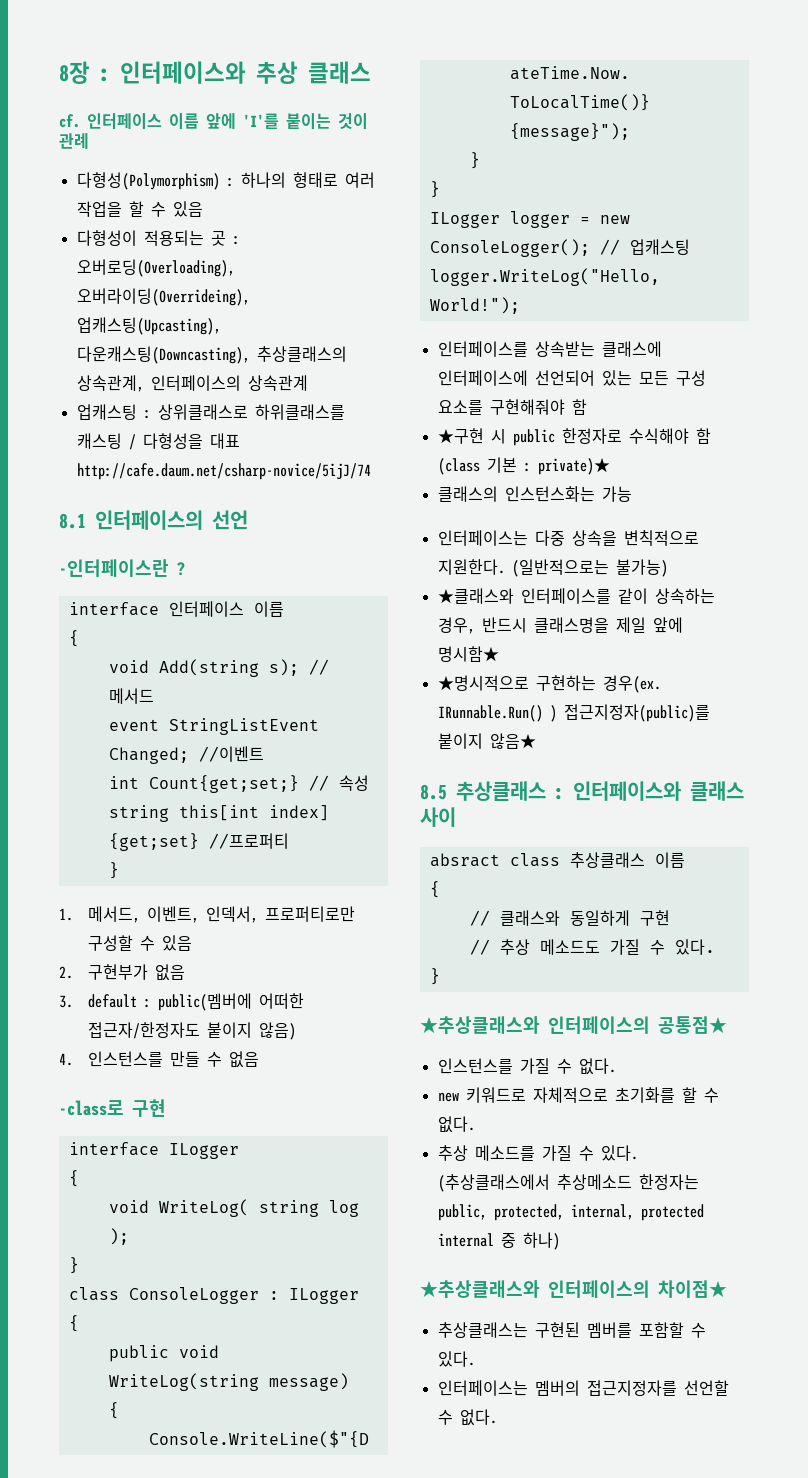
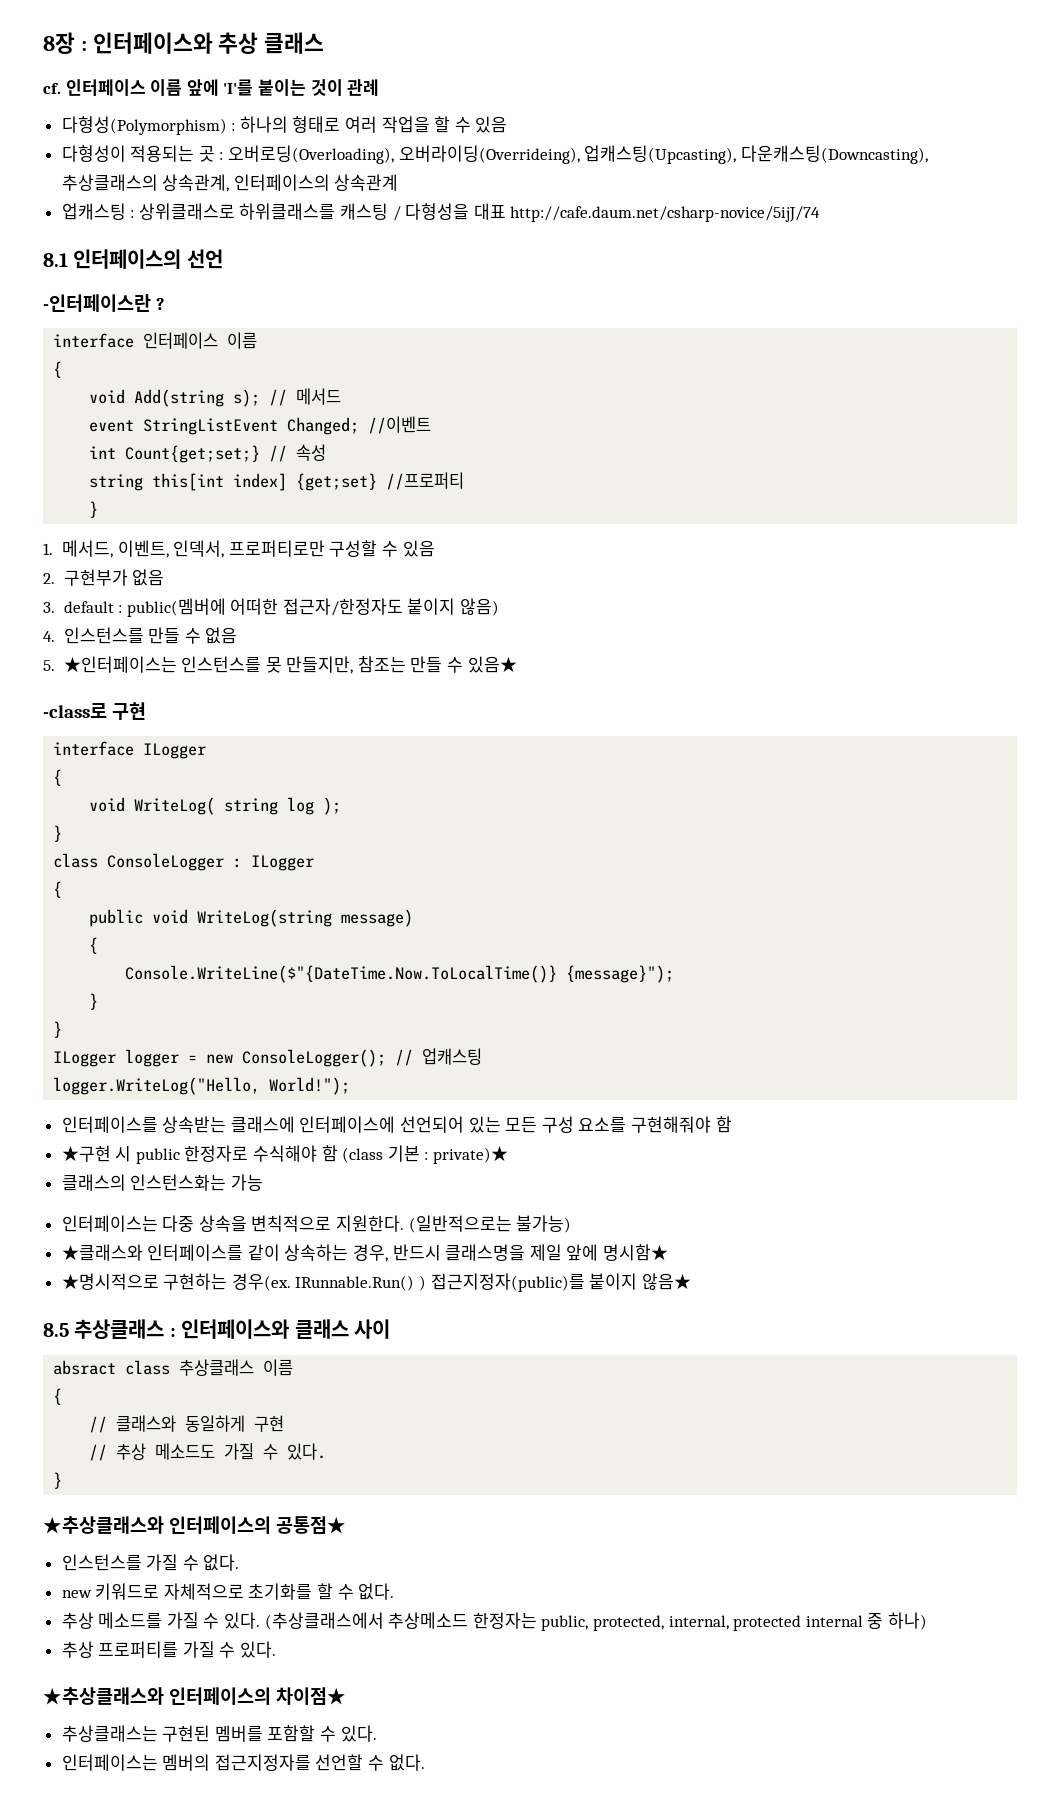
(259, 1059) none -> [43,656,517,674] // 5. ★인터페이스는 인스턴스를 못 만들지만, 참조는 만들 수 있음★
(560, 1241) none -> [61,1641,277,1658] // 추상 프로퍼티를 가질 수 있다.

